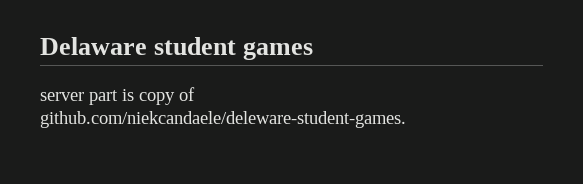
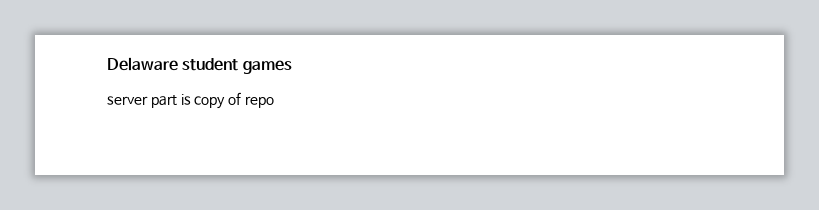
[40,111,406,128] github.com/niekcandaele/deleware-student-games. -> [244,96,274,108] repo

